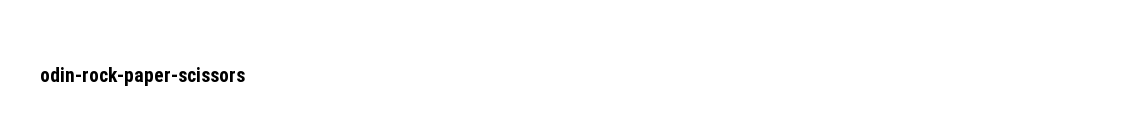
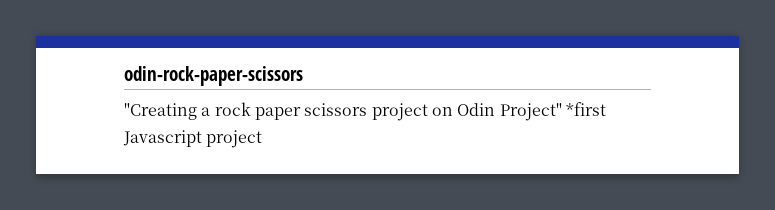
(245, 76) none -> [124,102,606,121] [123,130,263,148] // "Creating a rock paper scissors project on Odin Project" *first Javascript project

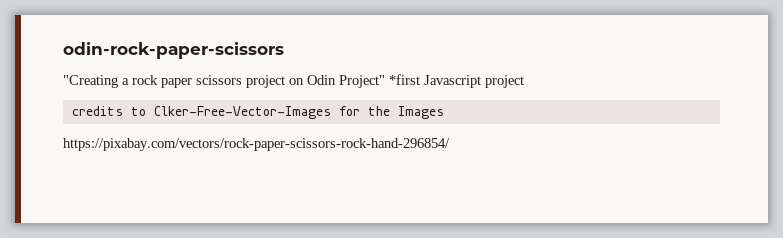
(263, 139) none -> [71,106,444,119] [63,138,450,151] // credits to Clker-Free-Vector-Images for the Images // https://pixabay.com/vectors/rock-paper-scissors-rock-hand-296854/

